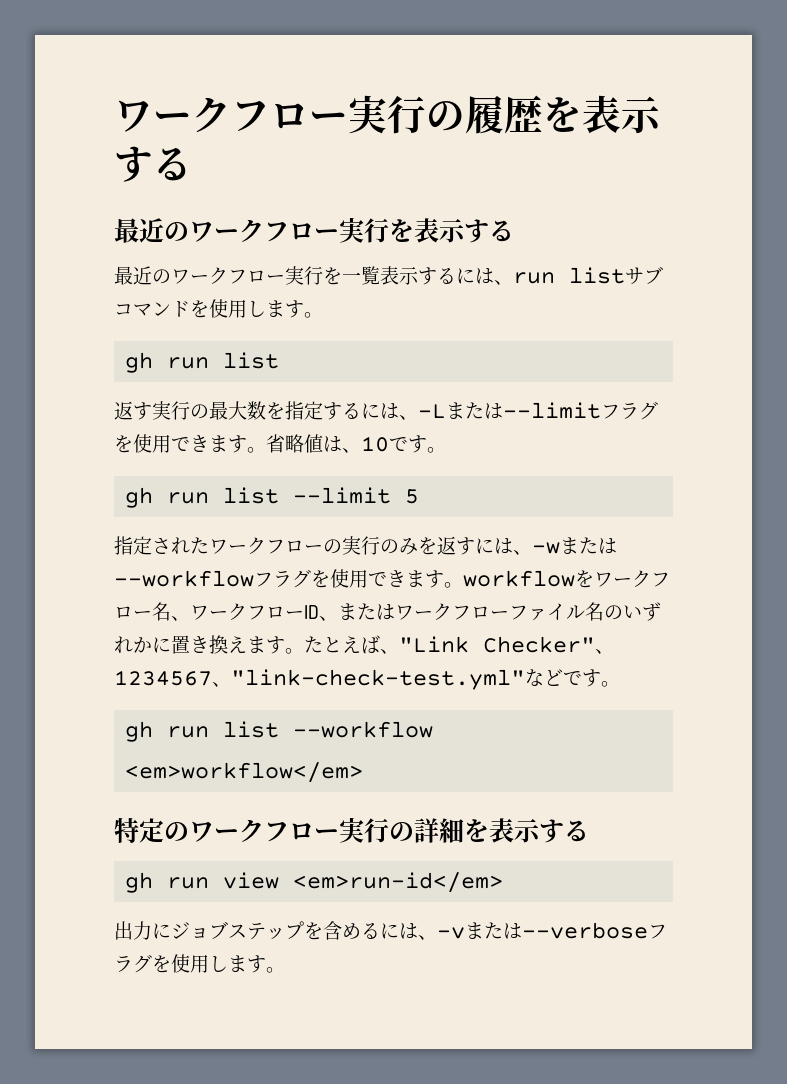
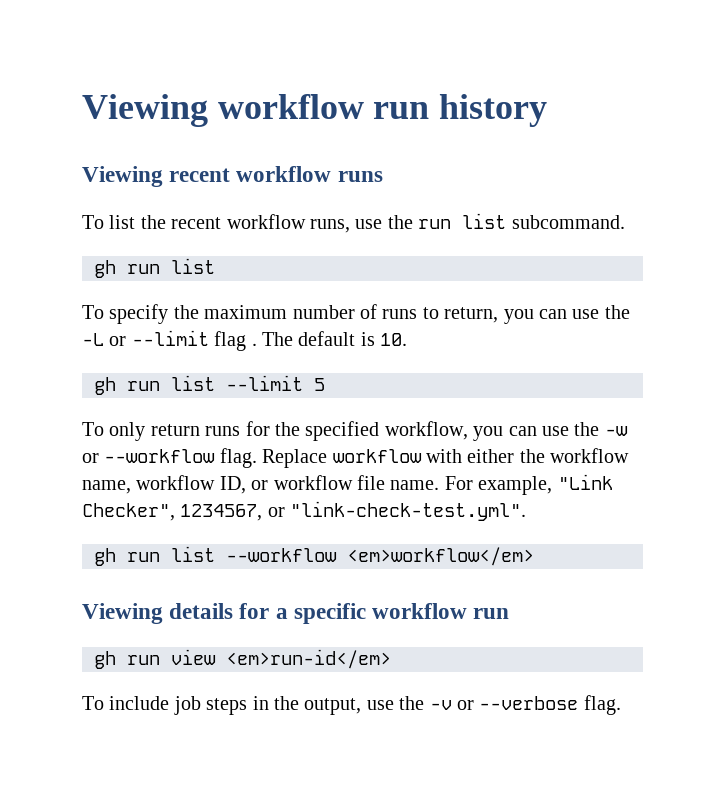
[114,95,662,134] [114,146,192,182] [114,217,514,243] [114,266,663,285] [114,299,323,318] [125,352,280,373] [114,401,658,420] [114,434,446,453] ワークフロー実行の履歴を表示する // 最近のワークフロー実行を表示する // 最近のワークフロー実行を一覧表示するには、run listサブコマンドを使用します。 // gh run list // 返す実行の最大数を指定するには、-Lまたは--limitフラグを使用できます。省略値は、10です。 -> [82,94,548,127] [82,166,383,187] [82,213,625,233] [94,258,215,278] [82,304,630,324] [82,330,408,351] Viewing workflow run history // Viewing recent workflow runs // To list the recent workflow runs, use the run list subcommand. // gh run list // To specify the maximum number of runs to return, you can use the -L or --limit flag . The default is 10.
[114,536,617,555] [114,569,670,588] [114,602,661,621] [114,635,614,654] [114,669,620,690] 指定されたワークフローの実行のみを返すには、-wまたは--workflowフラグを使用できます。workflowをワークフロー名、ワークフローID、またはワークフローファイル名のいずれかに置き換えます。たとえば、"Link Checker"、1234567、"link-check-test.yml"などです。 -> [82,421,628,441] [82,448,630,468] [82,474,613,495] [82,501,527,521] To only return runs for the specified workflow, you can use the -w or --workflow flag. Replace workflow with either the workflow name, workflow ID, or workflow file name. For example, "Link Checker", 1234567, or "link-check-test.yml".
[114,817,589,843] [125,872,504,893] [114,921,667,940] [114,954,285,973] 特定のワークフロー実行の詳細を表示する // gh run view <em>run-id</em> // 出力にジョブステップを含めるには、-vまたは--verboseフラグを使用します。 -> [82,603,510,624] [94,649,391,669] [82,695,621,715] Viewing details for a specific workflow run // gh run view <em>run-id</em> // To include job steps in the output, use the -v or --verbose flag.

